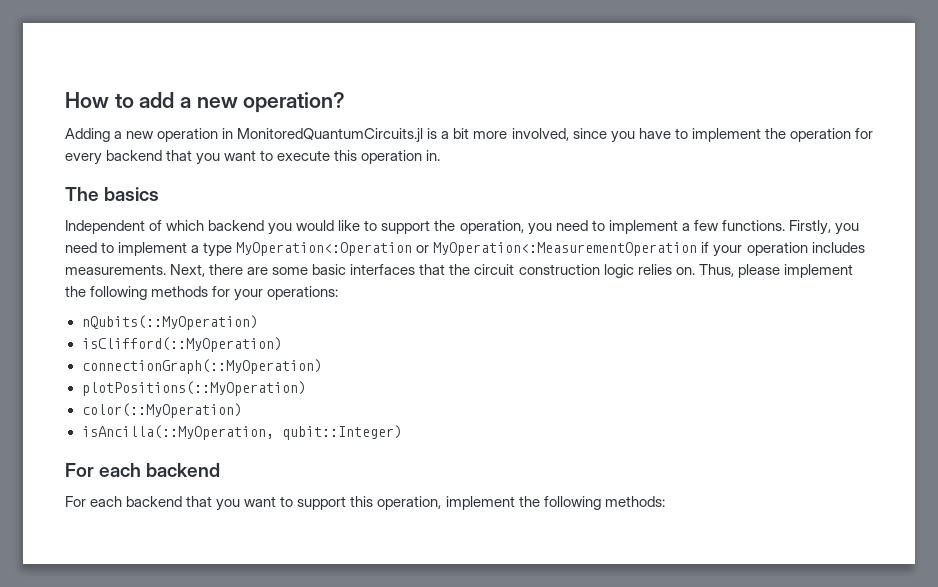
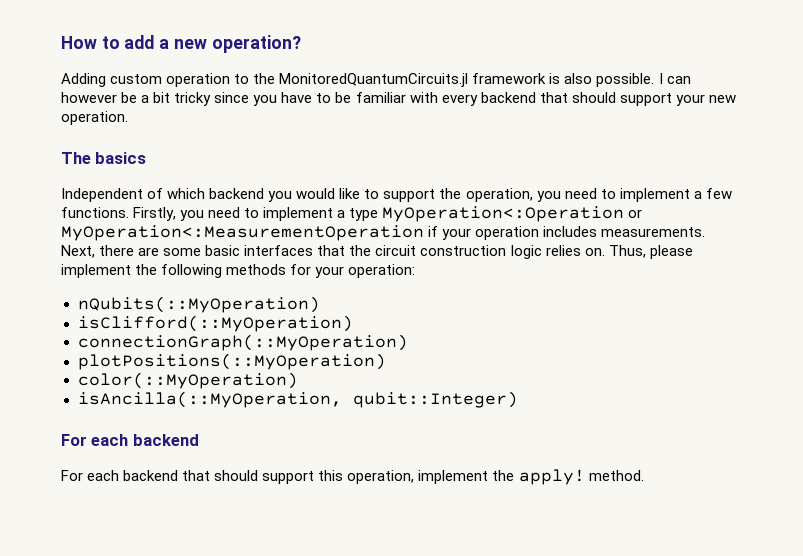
[114,128,873,143] [65,150,441,165] a new operation in MonitoredQuantumCircuits.jl is a bit more involved, since you have to implement the operation for every backend that you want to execute this operation in. -> [110,73,691,87] [61,92,736,106] [61,111,128,125] custom operation to the MonitoredQuantumCircuits.jl framework is also possible. I can however be a bit tricky since you have to be familiar with every backend that should support your new operation.
[267,286,339,300] operations: -> [348,264,416,278] operation:
[216,496,294,511] you want to -> [214,470,259,481] should
[543,496,665,510] following methods: -> [518,469,644,485] apply! method.

